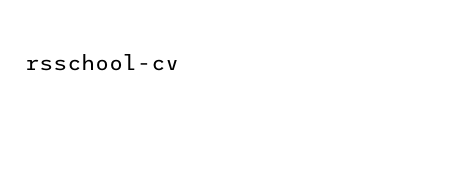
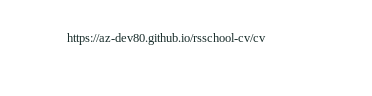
[25,54,179,71] rsschool-cv -> [67,33,266,45] https://az-dev80.github.io/rsschool-cv/cv

